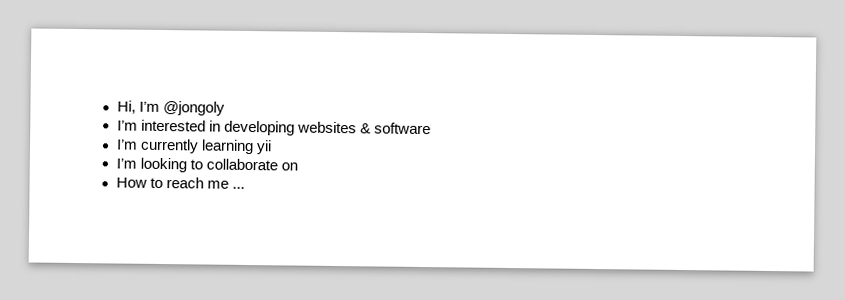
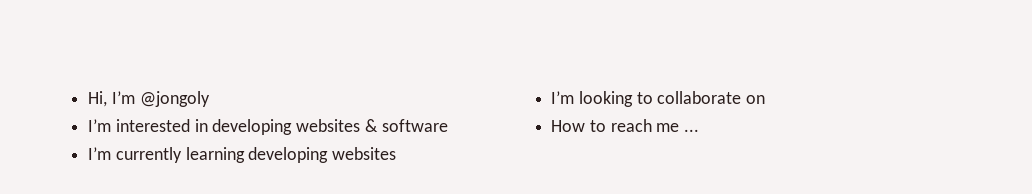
[255,140,272,155] yii -> [248,147,397,163] developing websites

